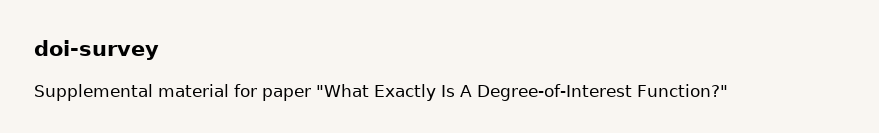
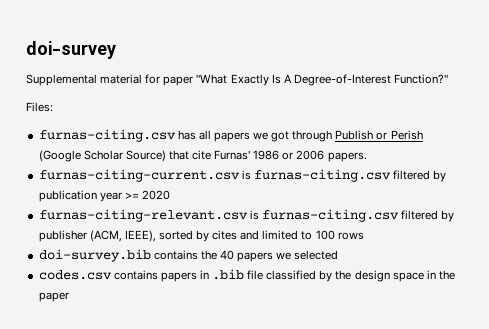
(728, 90) none -> [26,102,53,112] [38,129,423,142] [38,150,367,162] [38,169,447,182] [38,190,170,202] [38,209,455,222] [38,230,364,242] [38,249,339,262] [38,269,455,282] [38,292,69,302] // Files: // furnas-citing.csv has all papers we got through Publish or Perish (Google Scholar Source) that cite Furnas' 1986 or 2006 papers. // furnas-citing-current.csv is furnas-citing.csv filtered by publication year >= 2020 // furnas-citing-relevant.csv is furnas-citing.csv filtered by publisher (ACM, IEEE), sorted by cites and limited to 100 rows // doi-survey.bib contains the 40 papers we selected // codes.csv contains papers in .bib file classified by the design space in the paper

